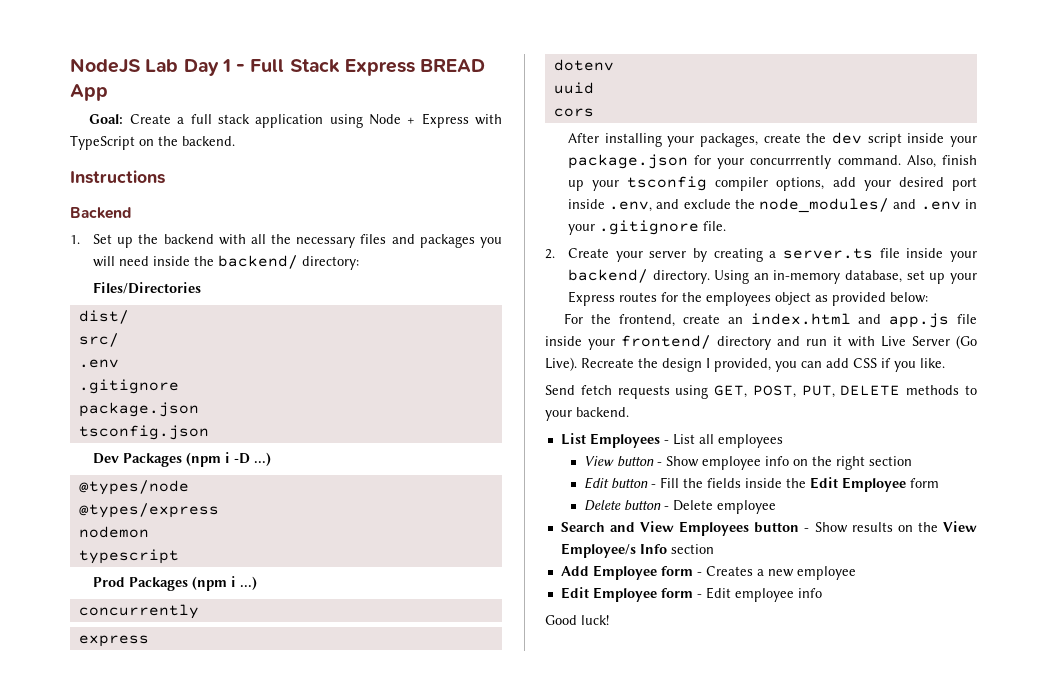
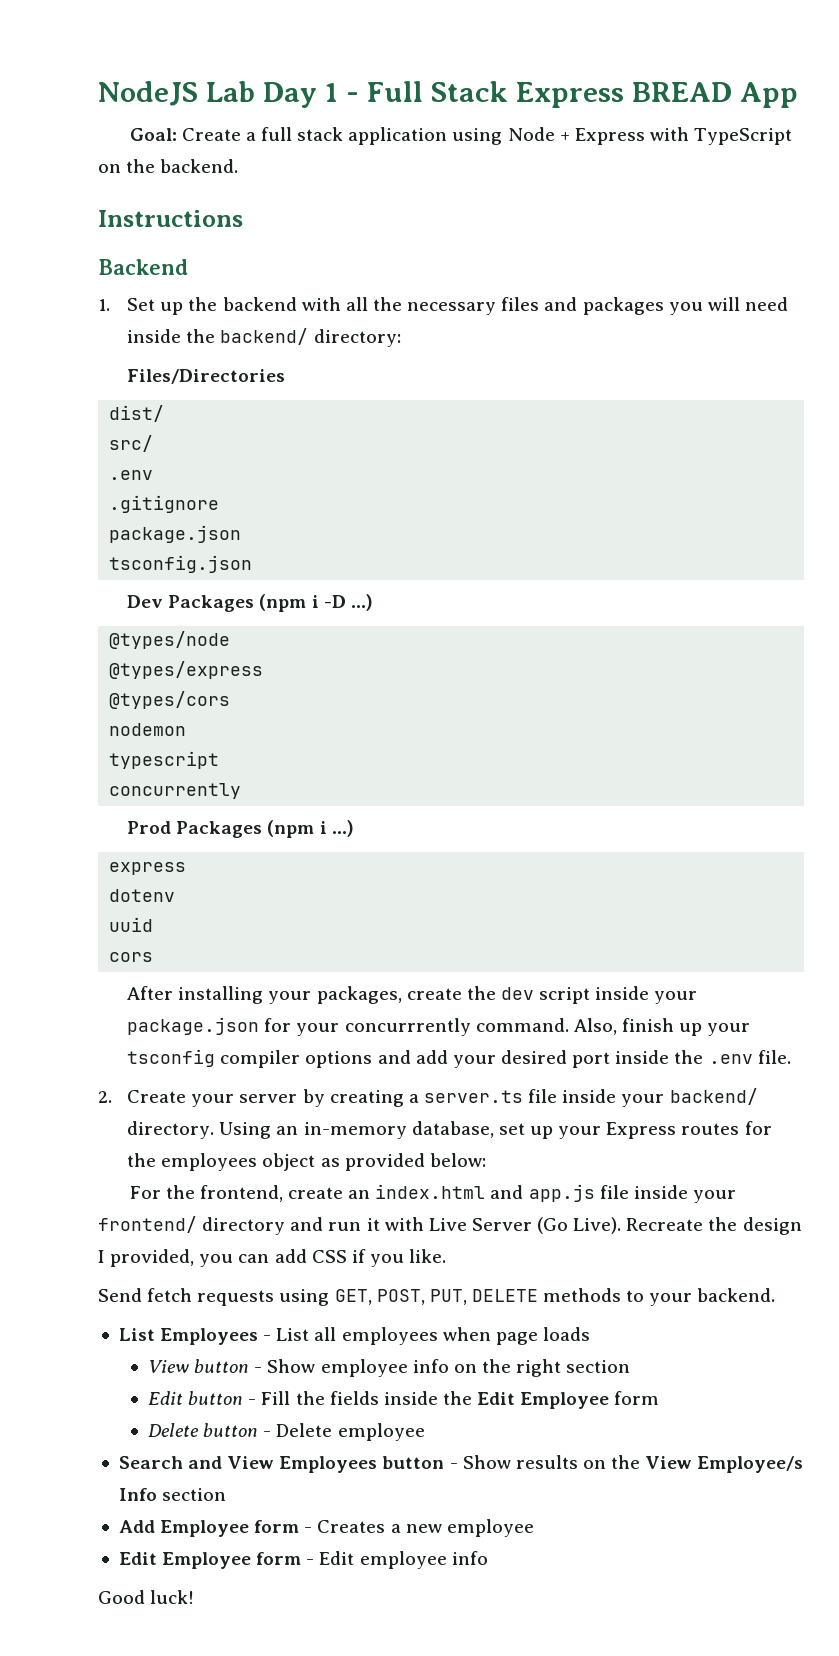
(219, 510) none -> [109,691,231,709] // @types/cors
(179, 556) none -> [109,783,242,799] // concurrently
[78,604,199,619] // concurrently -> (354, 828) none
[776,177,825,191] options, -> [305,1050,411,1068] options and
[609,198,977,213] [567,220,699,235] .env, and exclude the node_modules/ and .env in your .gitignore -> [674,1050,753,1064] the .env
(783, 441) none -> [442,1327,590,1345] when page loads

